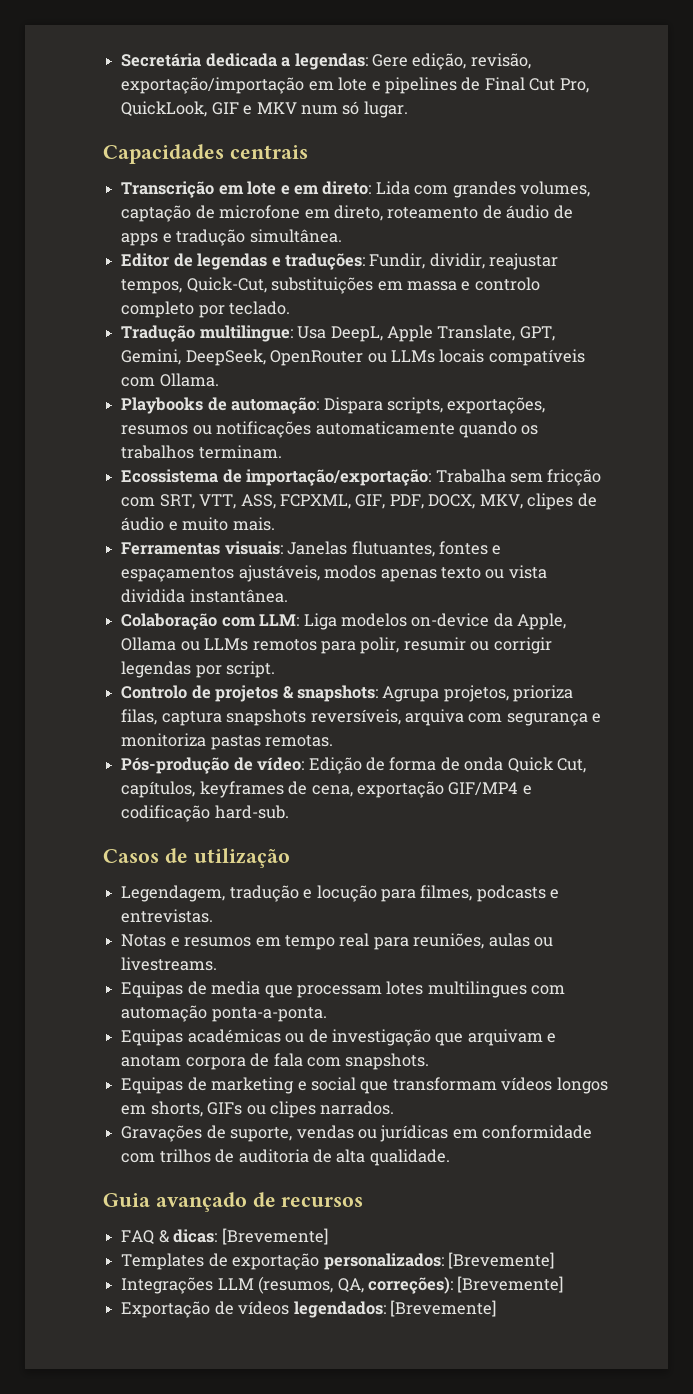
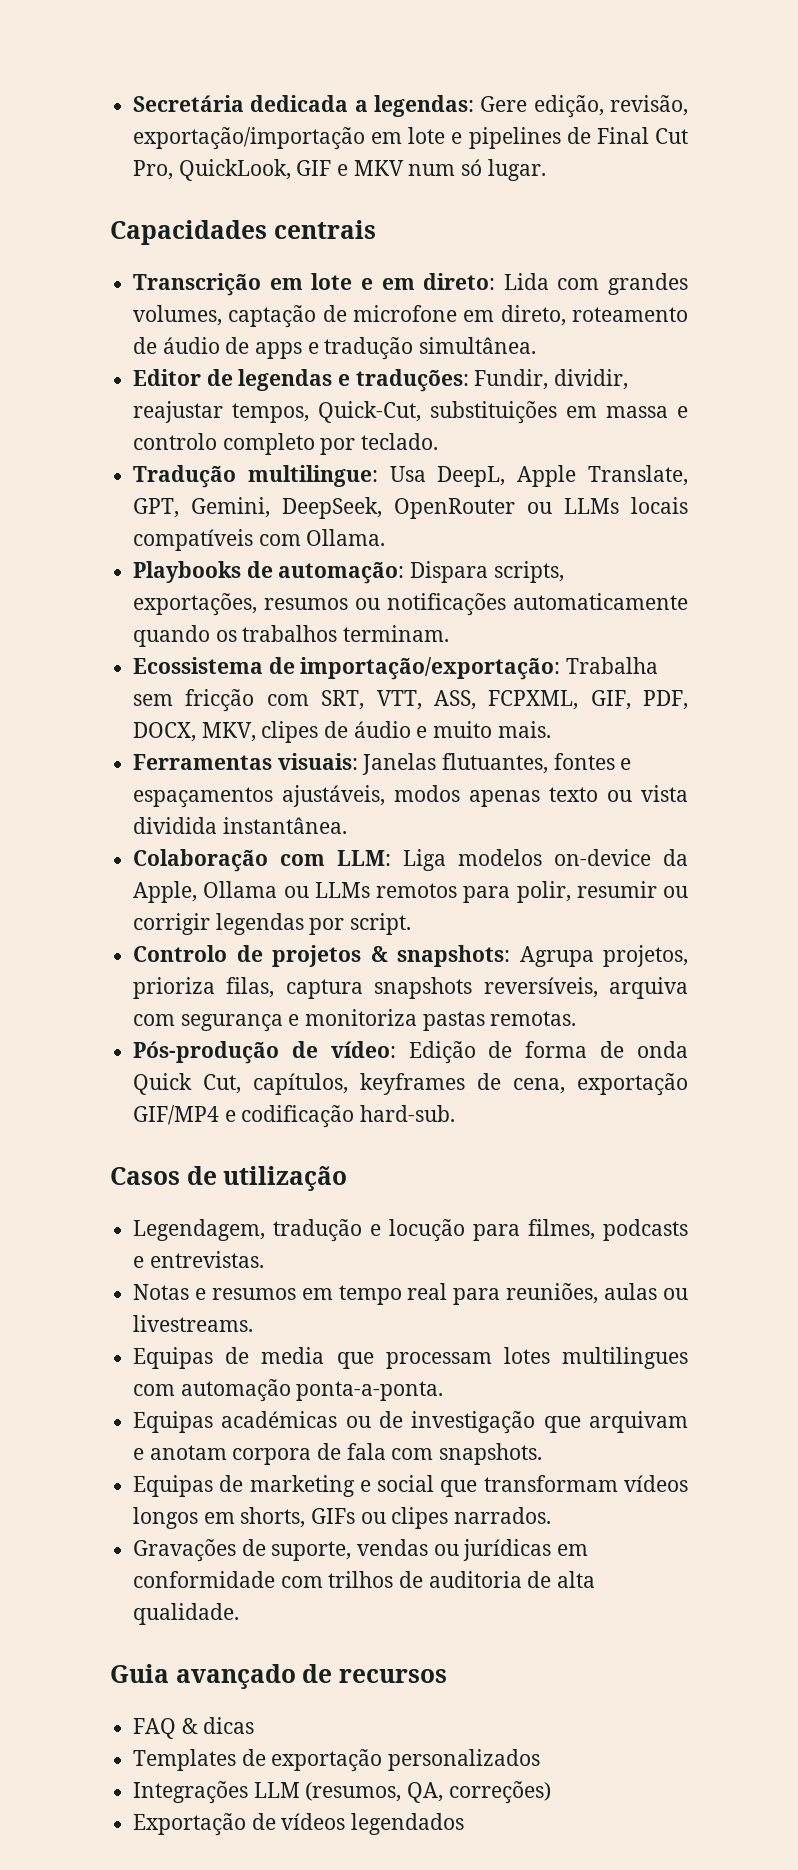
[173,1228,328,1245] dicas: [Brevemente] -> [203,1717,255,1734] dicas
[323,1252,554,1270] personalizados: [Brevemente] -> [388,1749,541,1771] personalizados
[367,1276,564,1294] correções): [Brevemente] -> [448,1781,551,1804] correções)
[293,1300,496,1318] legendados: [Brevemente] -> [351,1813,465,1835] legendados

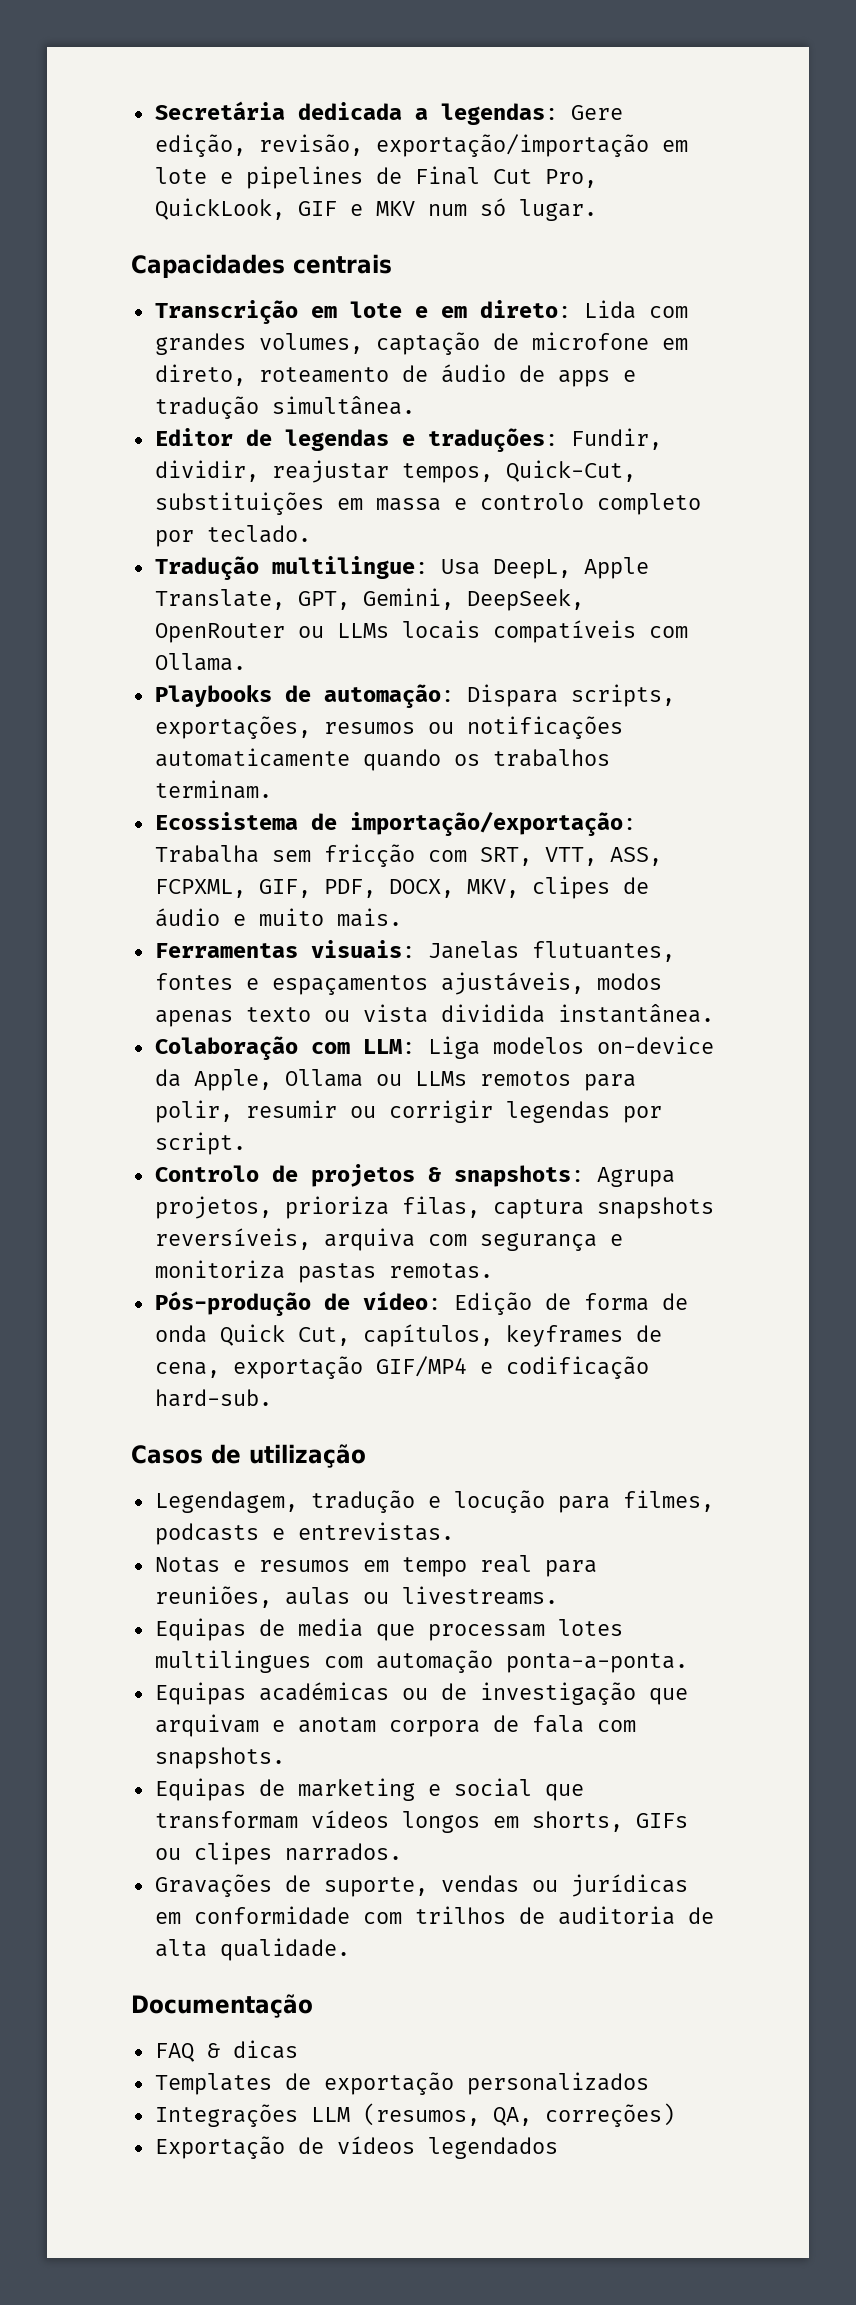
[110,1664,447,1689] Guia avançado de recursos -> [131,1994,313,2018] Documentação

